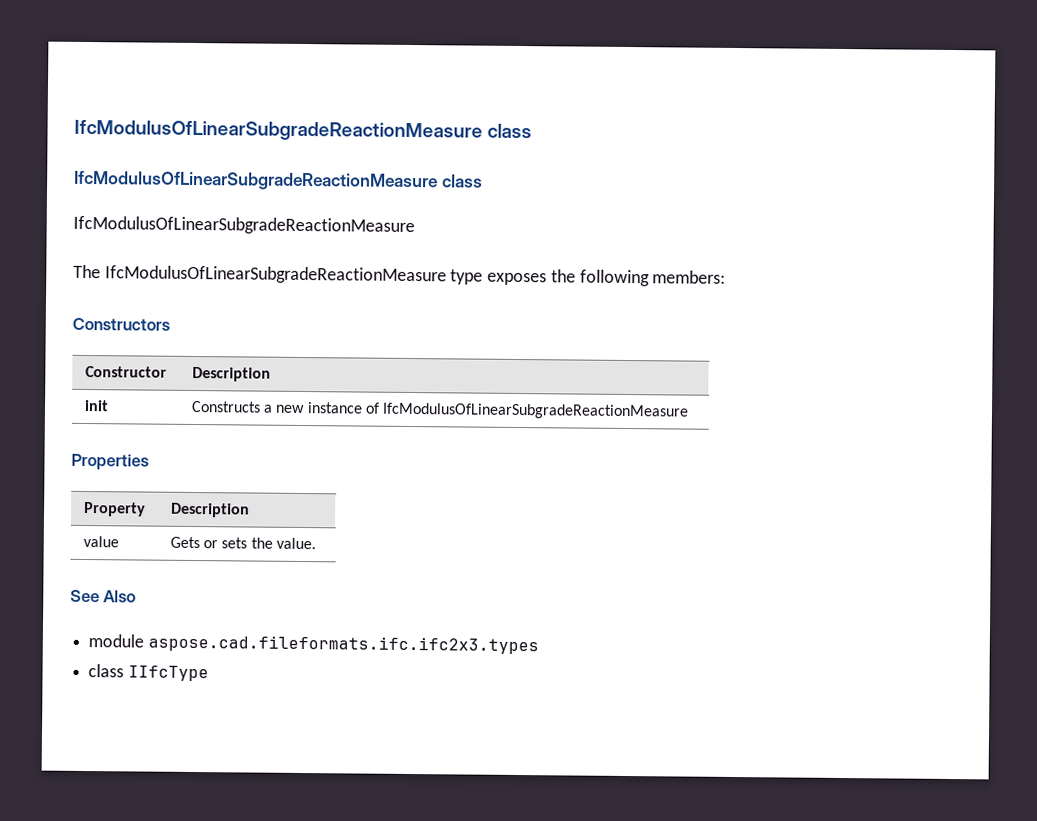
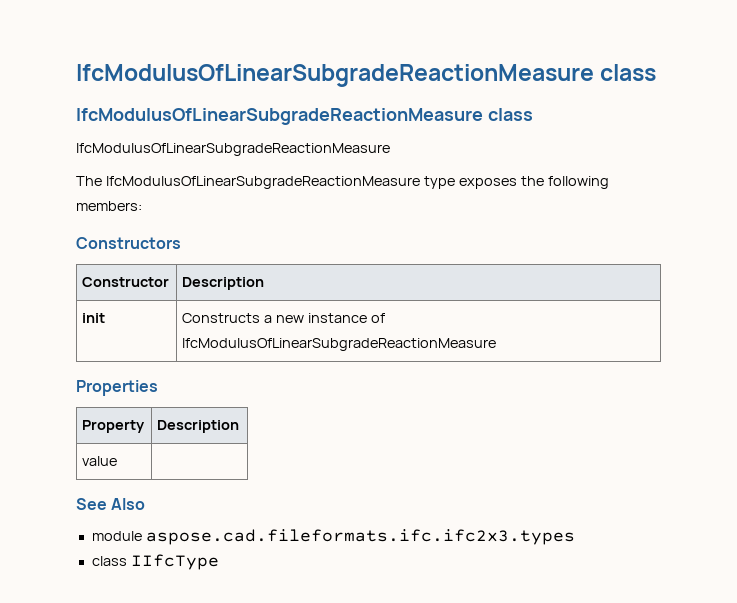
[169,536,317,550] Gets or sets the value. -> (118, 461) none

